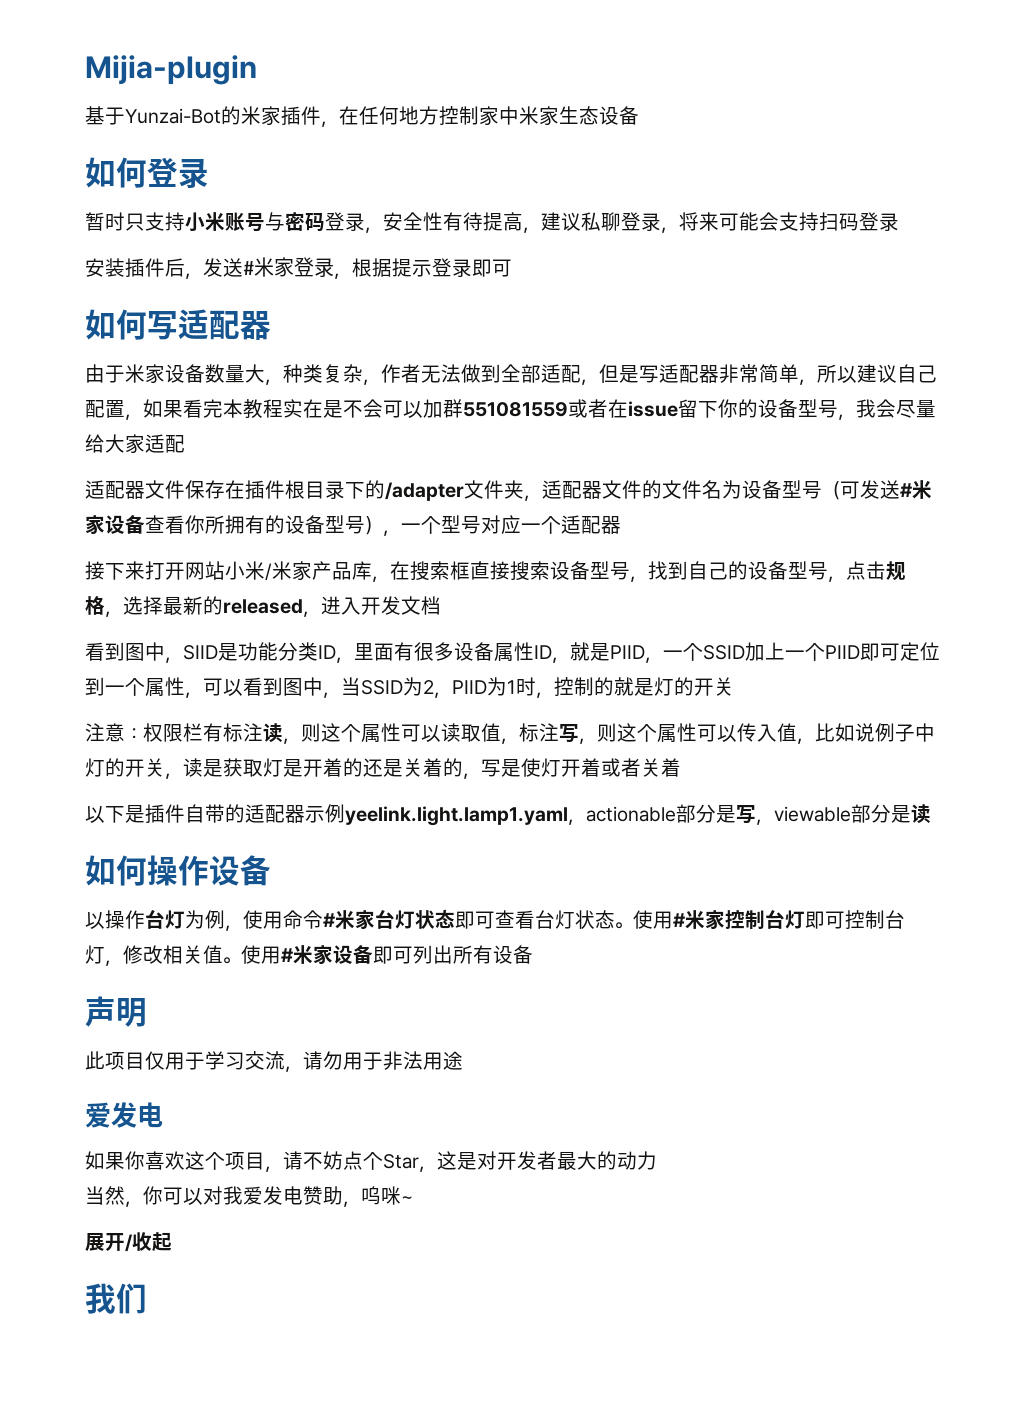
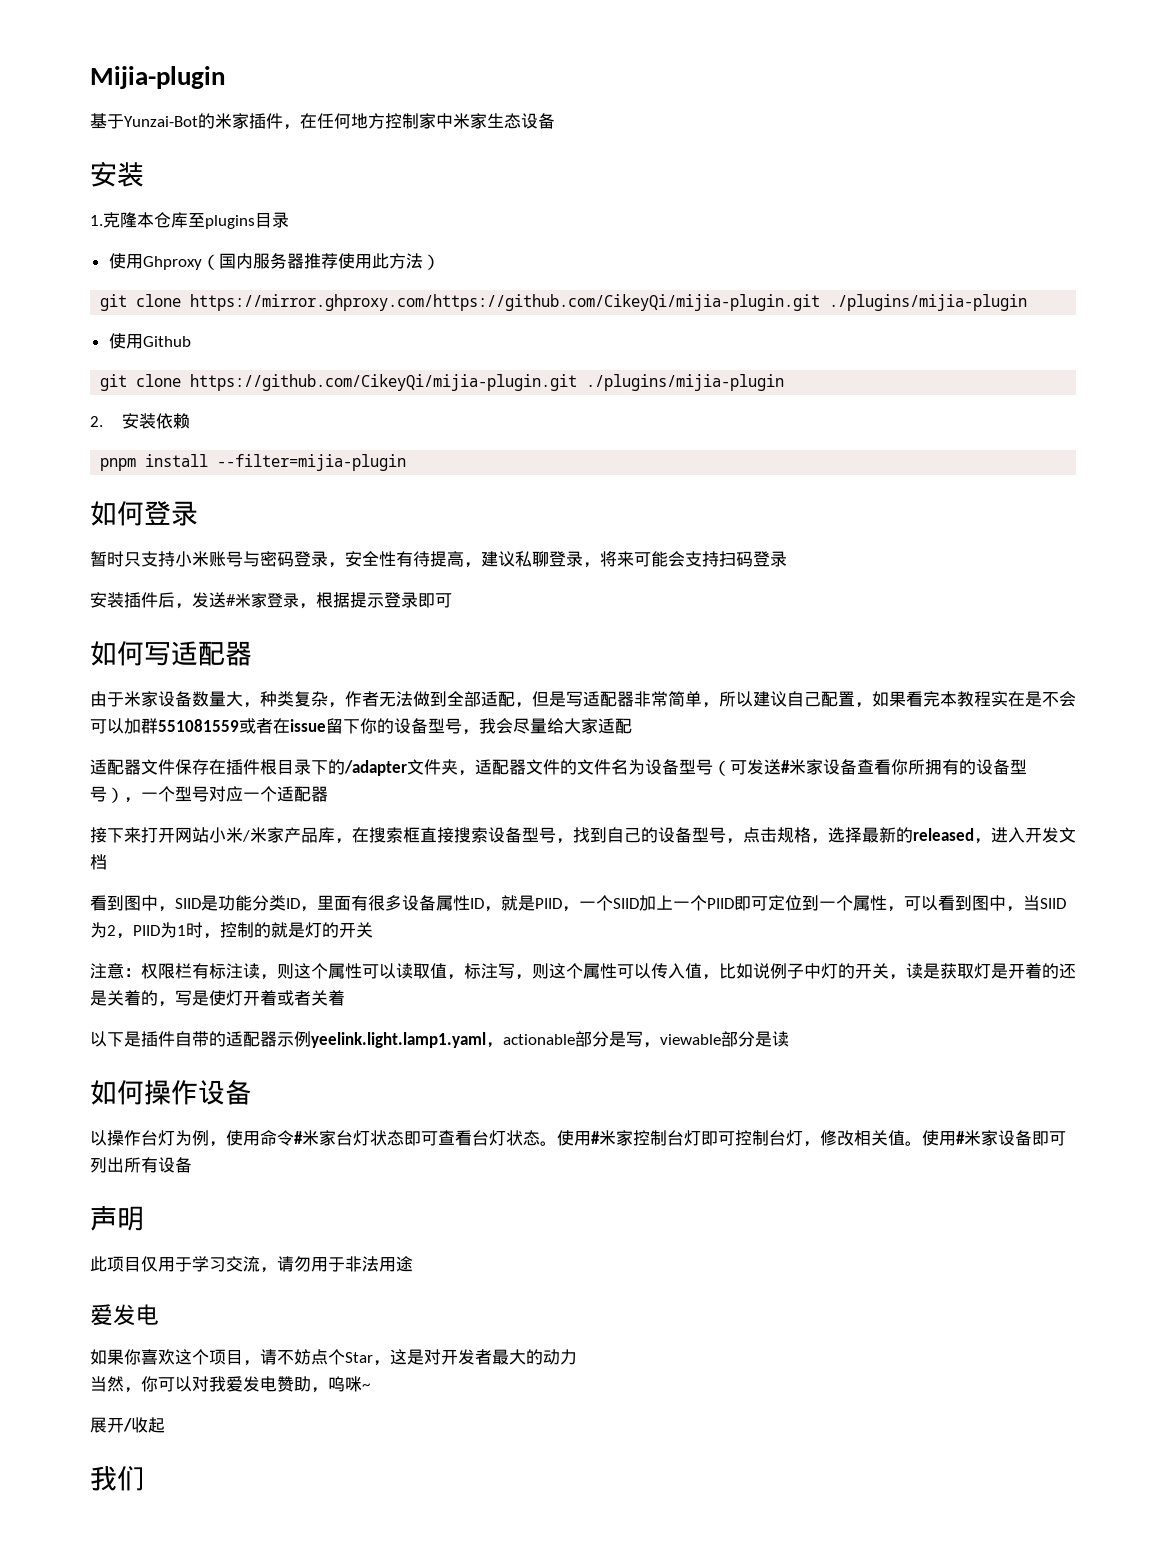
(639, 115) none -> [90,161,144,187] [90,212,289,229] [108,253,440,270] [100,294,1028,311] [108,333,191,349] [100,374,785,391] [90,413,191,429] [100,454,407,471] // 安装 // 1.克隆本仓库至plugins目录 // 使用Ghproxy（国内服务器推荐使用此方法） // git clone https://mirror.ghproxy.com/https://github.com/CikeyQi/mijia-plugin.git ./plugins/mijia-plugin // 使用Github // git clone https://github.com/CikeyQi/mijia-plugin.git ./plugins/mijia-plugin // 2.安装依赖 // pnpm install --filter=mijia-plugin
[703,645,745,660] SSID -> [613,898,639,909] SIID
[361,680,403,695] SSID -> [1040,898,1066,909] SIID

